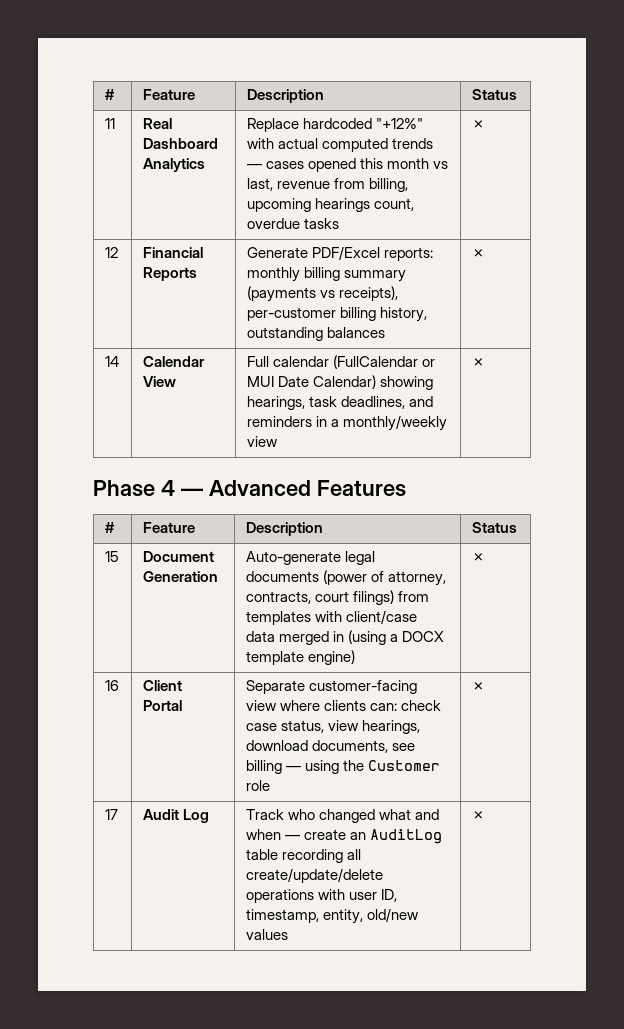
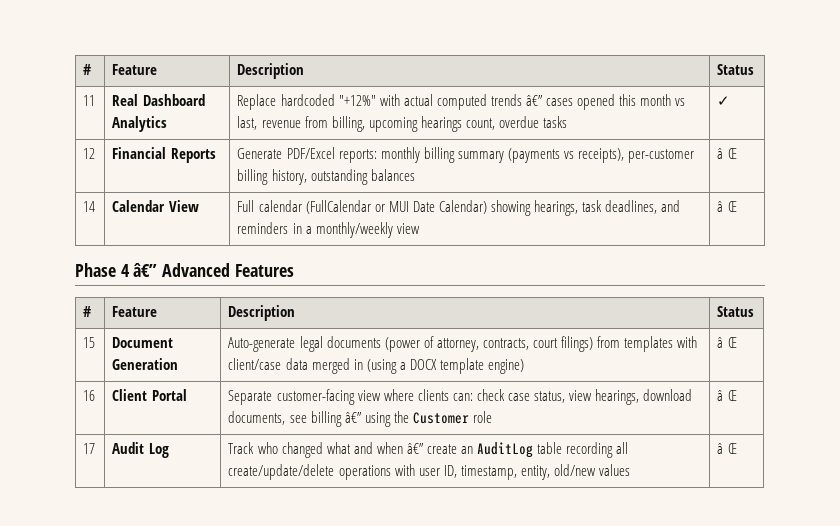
[246,164,262,169] — -> [525,95,543,106] â€”
[471,120,485,129] ✗ -> [717,96,731,106] ✓
[471,249,485,258] ✗ -> [717,147,737,160] â Œ
[471,358,485,367] ✗ -> [717,200,737,213] â Œ
[180,488,203,496] — -> [133,263,158,277] â€”
[471,553,485,562] ✗ -> [717,336,737,349] â Œ
[285,766,301,771] — -> [344,412,362,423] â€”
[471,682,485,691] ✗ -> [717,389,737,402] â Œ
[284,835,300,840] — -> [406,443,424,454] â€”
[471,811,485,820] ✗ -> [717,442,737,455] â Œ

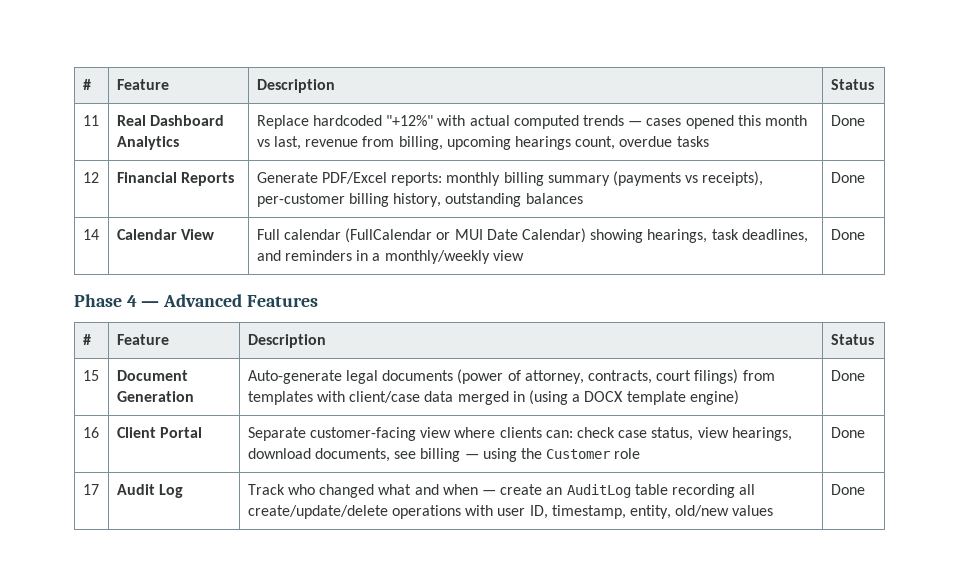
[525,95,543,106] â€” -> [628,121,643,126] —
[717,96,731,106] ✓ -> [830,115,865,126] Done
[717,147,737,160] â Œ -> [830,172,865,183] Done
[717,200,737,213] â Œ -> [830,229,865,240] Done
[133,263,158,277] â€” -> [141,301,160,307] —
[717,336,737,349] â Œ -> [830,370,865,381] Done
[344,412,362,423] â€” -> [464,454,479,459] —
[717,389,737,402] â Œ -> [830,427,865,438] Done
[406,443,424,454] â€” -> [482,490,497,495] —
[717,442,737,455] â Œ -> [830,484,865,495] Done

